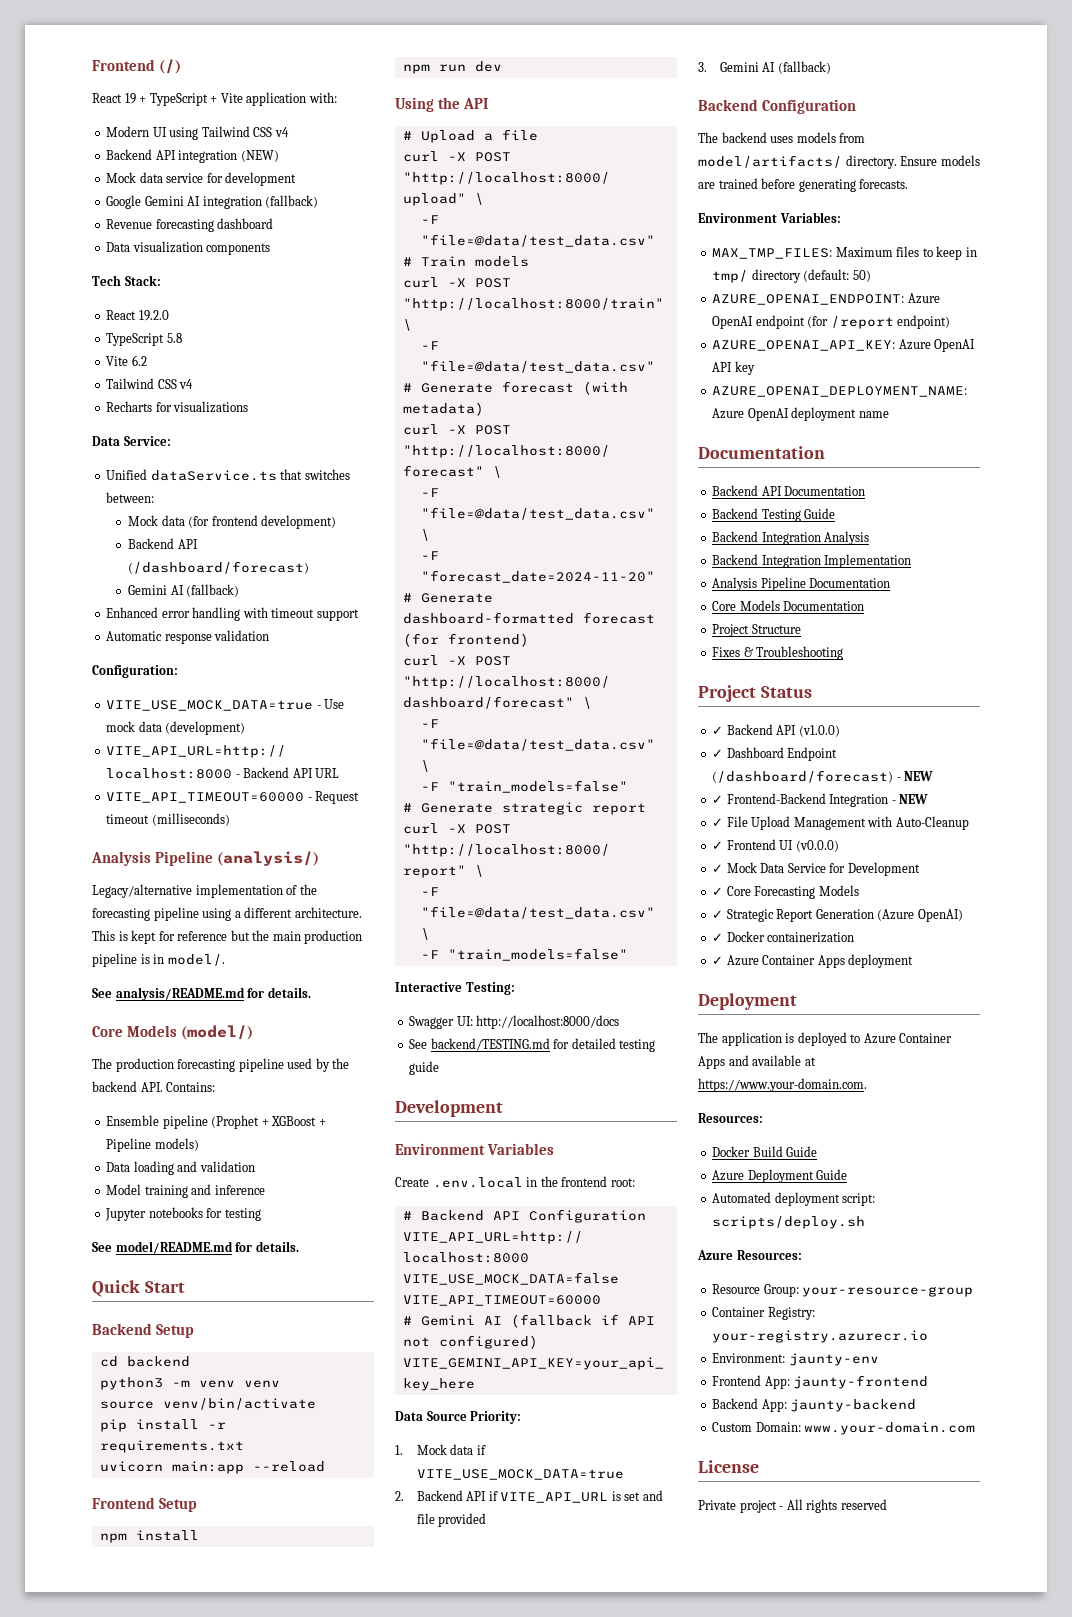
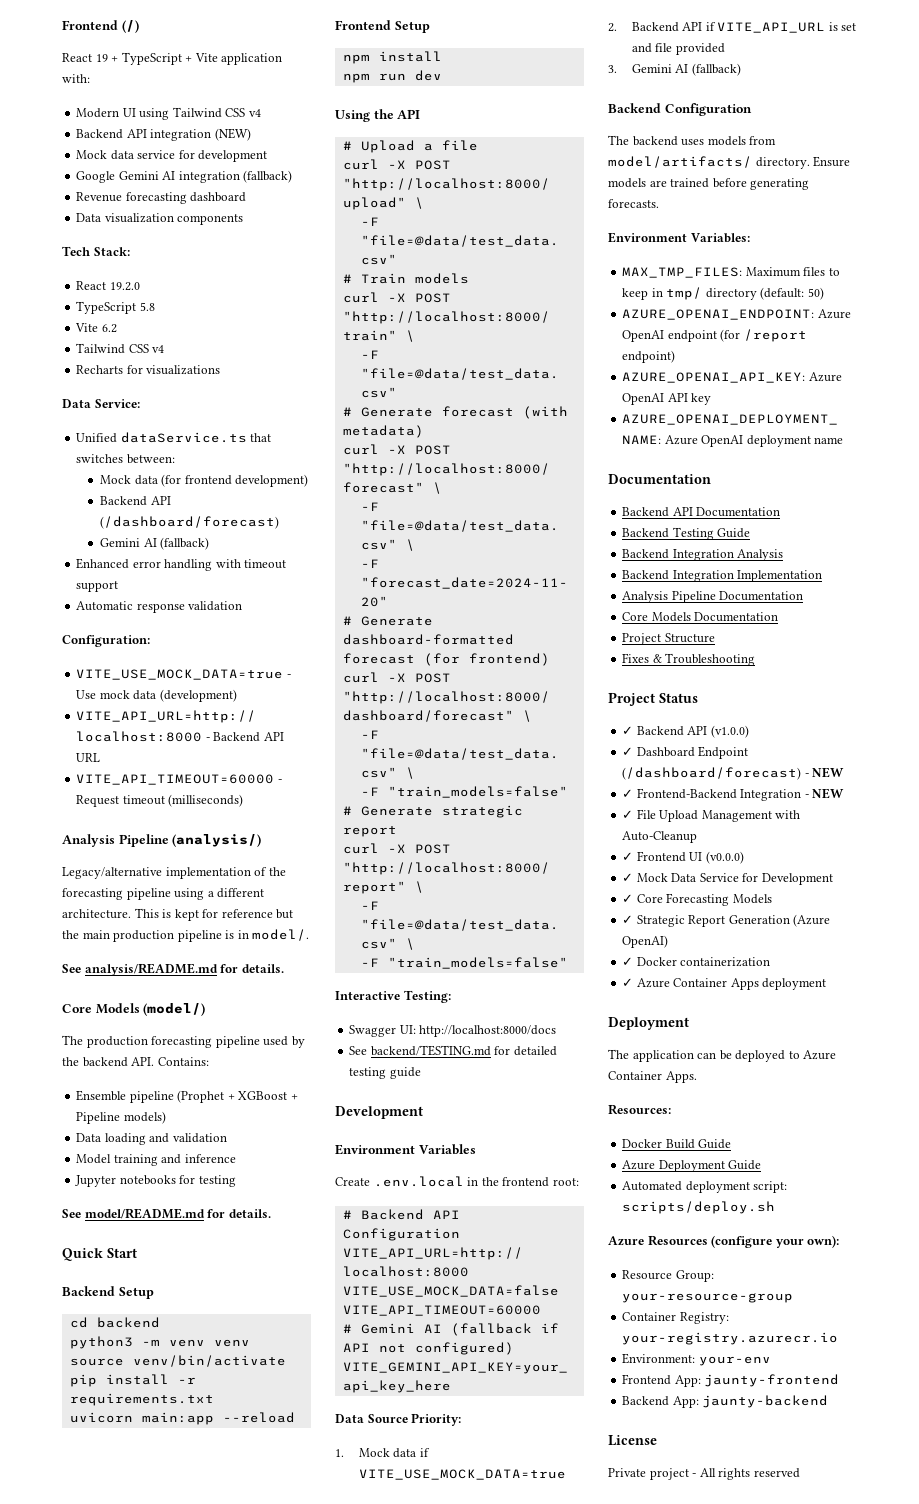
[785,1033,795,1043] is -> [697,1050,732,1060] can be
[698,1055,816,1069] [698,1078,867,1092] Apps and available at https://www.your-domain.com. -> [665,1071,697,1083] Apps.
[736,1250,802,1260] Resources: -> [647,1235,840,1248] Resources (configure your own):
[788,1353,879,1366] jaunty-env -> [698,1356,771,1366] your-env
[712,1422,976,1435] // Custom Domain: www.your-domain.com -> (829, 1401) none

